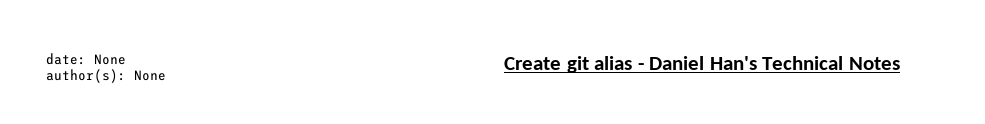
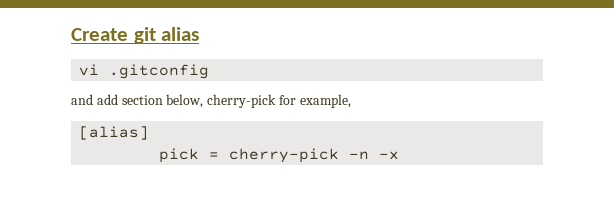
[46,53,126,65] [46,69,166,83] date: None // author(s): None // -> (71, 34) none
[637,56,900,70] - Daniel Han's Technical Notes -> [79,64,210,79] [71,94,351,108] [79,126,150,140] [159,148,400,163] // vi .gitconfig // and add section below, cherry-pick for example, // [alias] // pick = cherry-pick -n -x

